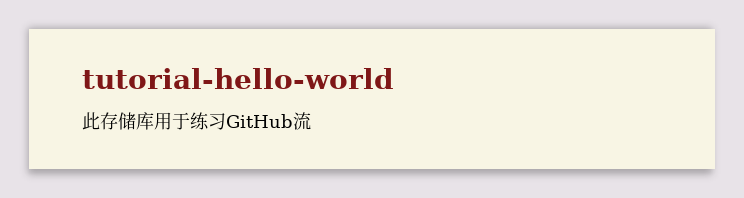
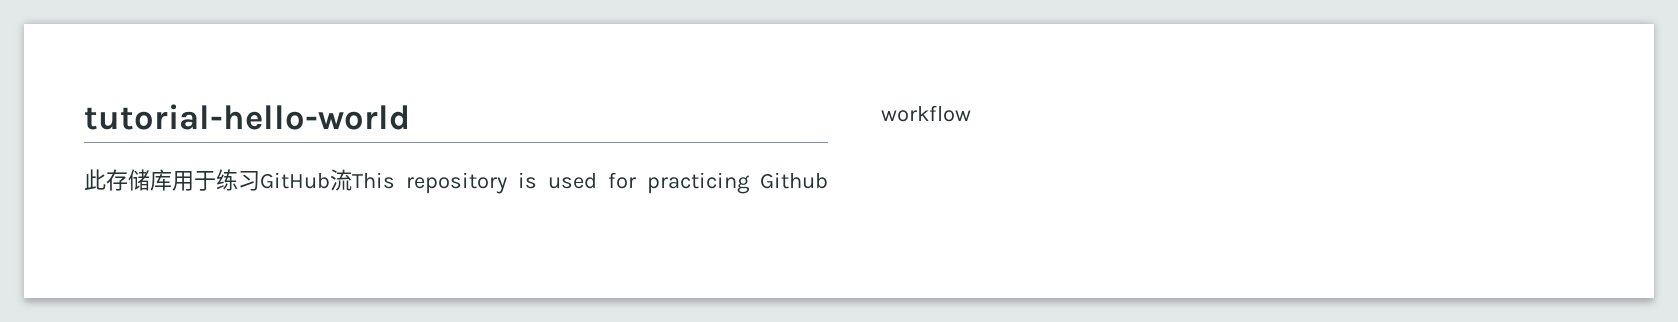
(311, 121) none -> [352,172,828,194] [881,105,971,122] This repository is used for practicing Github workflow

